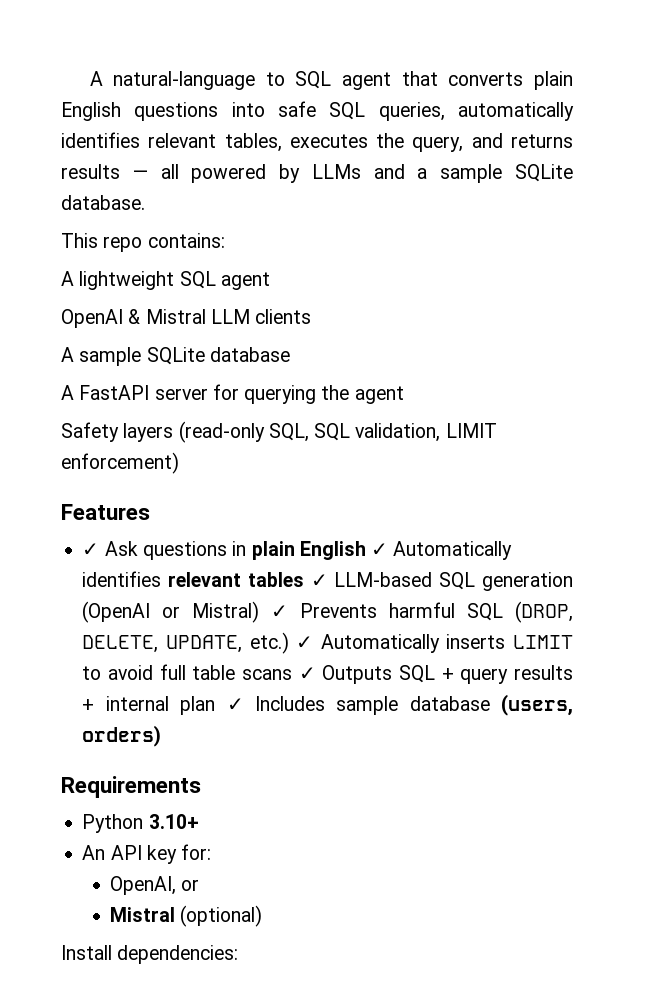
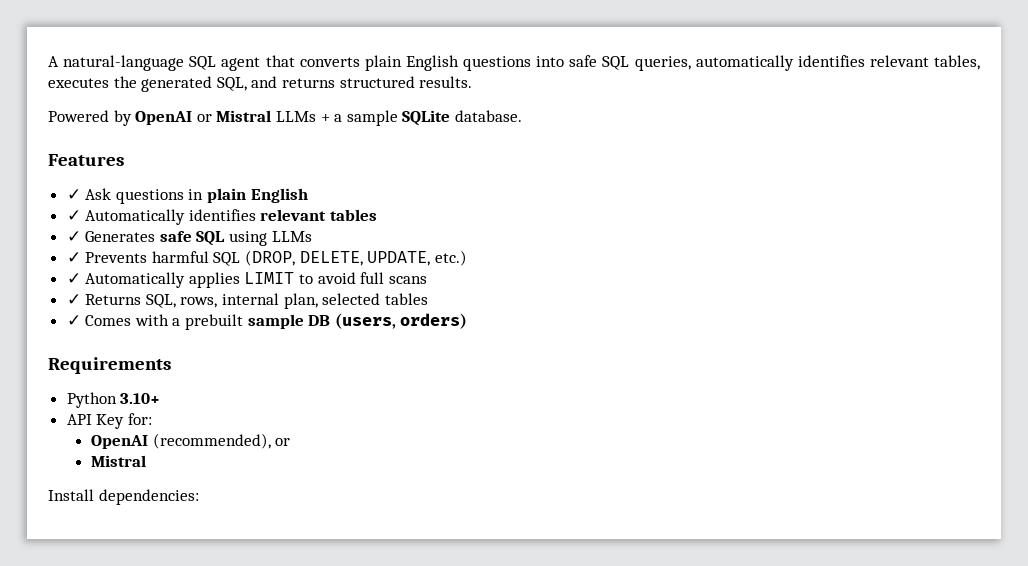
[265,72,285,86] to -> (185, 63) none
[412,133,573,152] [61,164,573,183] [61,195,145,210] [61,233,225,252] [61,271,270,290] [61,309,312,328] [61,347,290,366] [61,384,404,404] [61,421,497,443] [61,452,179,474] query, and returns results — all powered by LLMs and a sample SQLite database. // This repo contains: // A lightweight SQL agent // OpenAI & Mistral LLM clients // A sample SQLite database // A FastAPI server for querying the agent // Safety layers (read-only SQL, SQL validation, LIMIT enforcement) -> [141,76,473,92] [48,110,522,126] generated SQL, and returns structured results. // Powered by OpenAI or Mistral LLMs + a sample SQLite database.
(366, 550) none -> (308, 195) //
[310,572,573,591] [82,601,260,623] ✓ LLM-based SQL generation (OpenAI or Mistral) -> [66,231,312,246] // ✓ Generates safe SQL using LLMs //
[296,634,506,653] ✓ Automatically inserts -> [66,272,240,288] // ✓ Automatically applies
[192,665,236,680] table -> (385, 278) none
[298,665,574,684] [82,696,490,715] ✓ Outputs SQL + query results + internal plan ✓ Includes sample database -> [66,293,428,309] [66,314,331,330] // ✓ Returns SQL, rows, internal plan, selected tables // ✓ Comes with a prebuilt sample DB
[82,845,177,864] An API key -> [66,414,125,429] API Key
[110,876,177,895] OpenAI, -> [91,433,271,449] OpenAI (recommended),
[180,905,263,927] (optional) -> (147, 461) none

